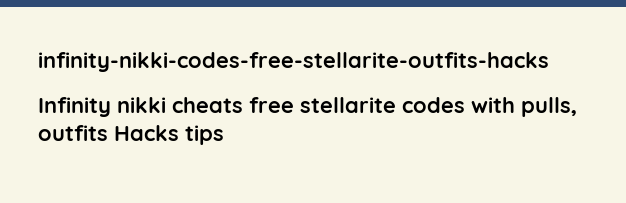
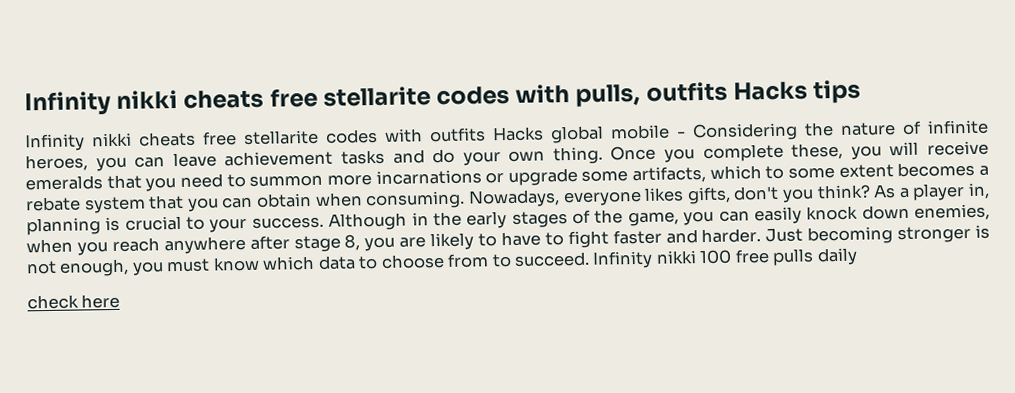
[38,52,549,72] infinity-nikki-codes-free-stellarite-outfits-hacks // -> (24, 103) none
(224, 135) none -> [25,119,989,152] [25,140,990,172] [25,161,989,192] [25,182,990,214] [26,203,990,236] [26,224,990,256] [26,247,858,277] [27,293,121,310] // Infinity nikki cheats free stellarite codes with outfits Hacks global mobile - Considering the nature of infinite heroes, you can leave achievement tasks and do your own thing. Once you complete these, you will receive emeralds that you need to summon more incarnations or upgrade some artifacts, which to some extent becomes a rebate system that you can obtain when consuming. Nowadays, everyone likes gifts, don't you think? As a player in, planning is crucial to your success. Although in the early stages of the game, you can easily knock down enemies, when you reach anywhere after stage 8, you are likely to have to fight faster and harder. Just becoming stronger is not enough, you must know which data to choose from to succeed. Infinity nikki 100 free pulls daily // check here

